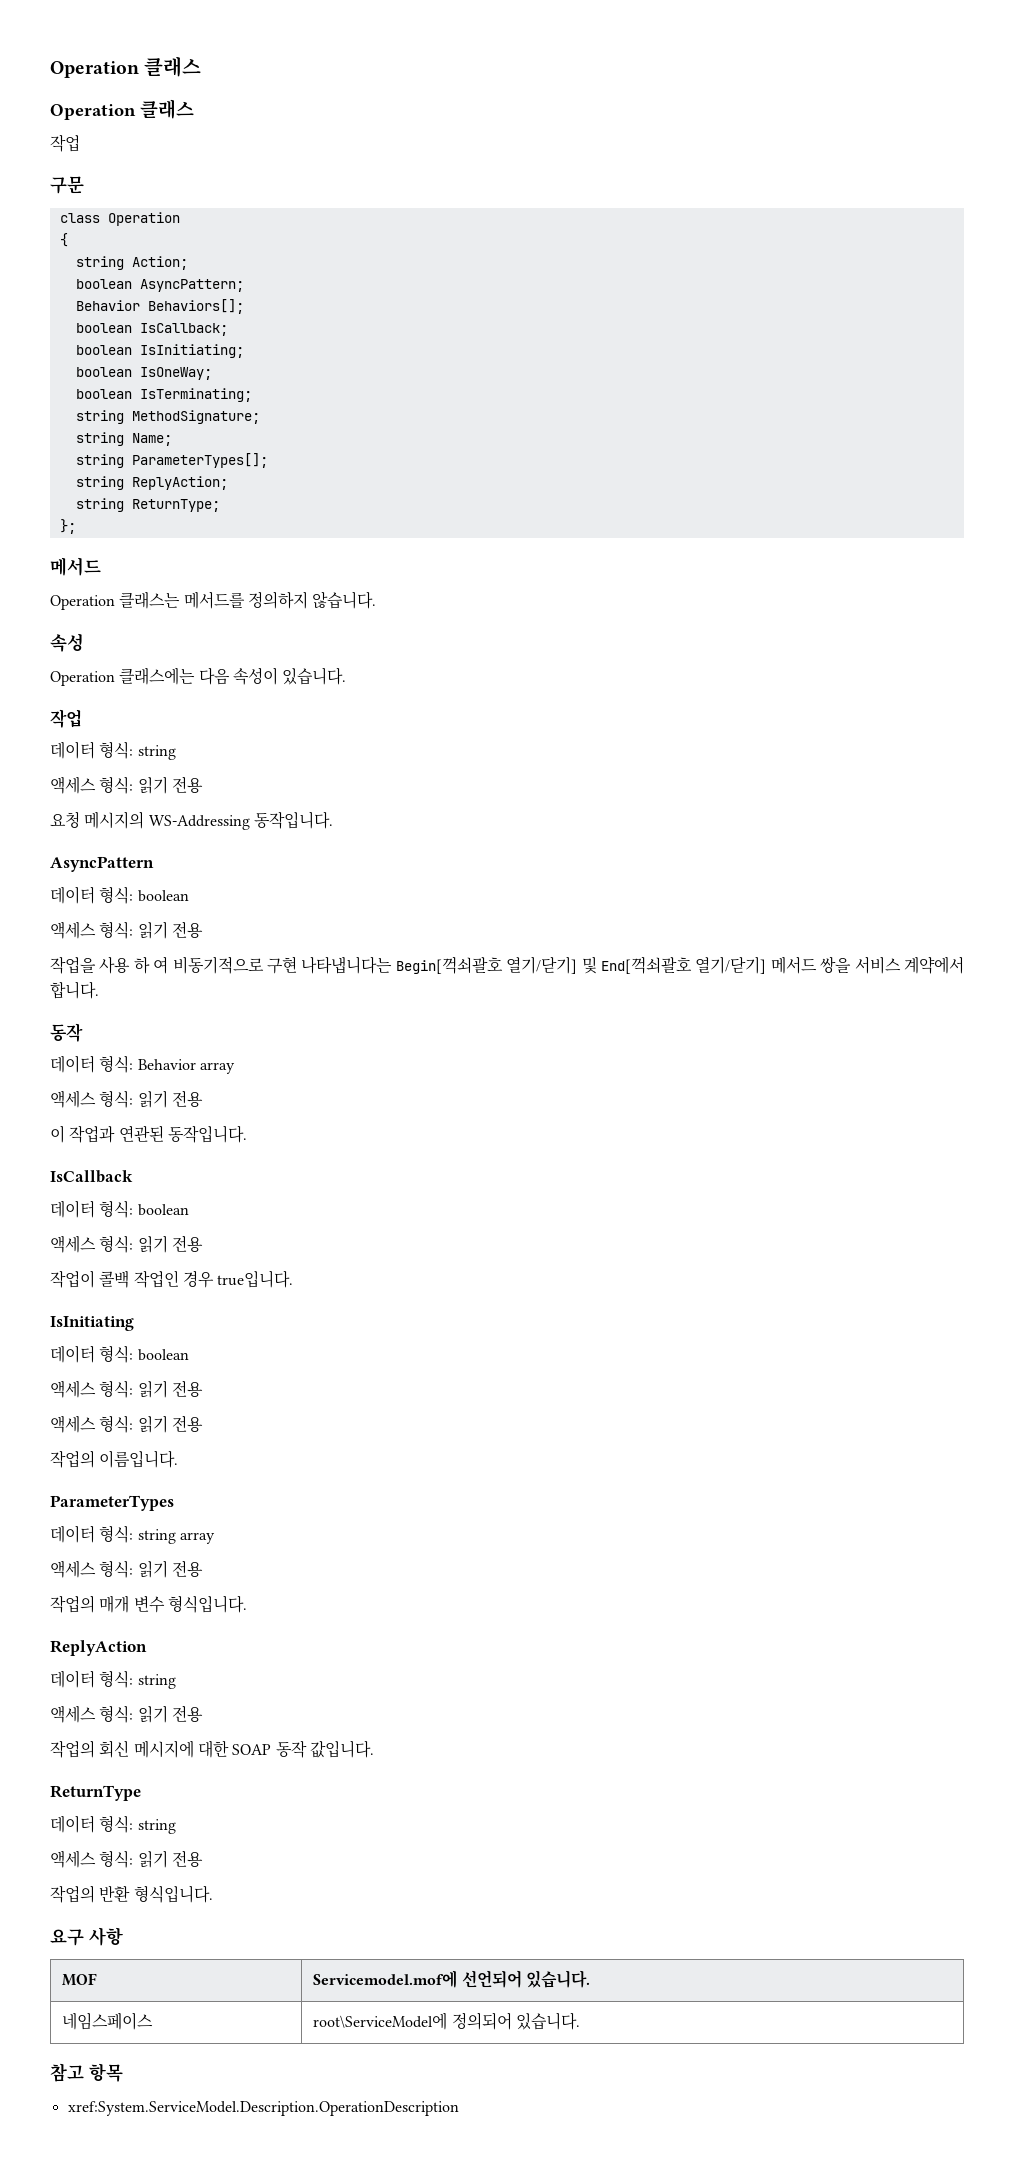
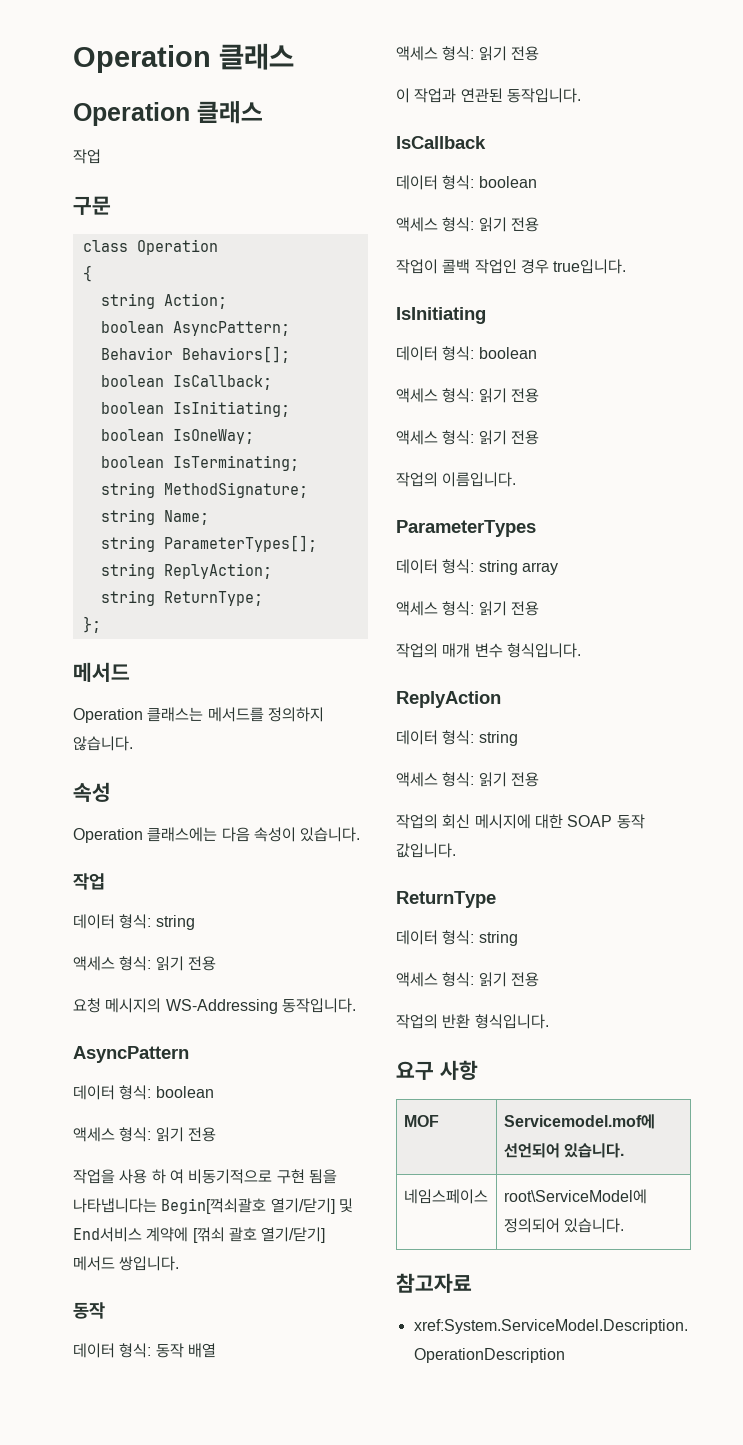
(297, 965) none -> [308,1169,337,1184] 됨을
[601,956,964,974] [50,981,99,999] End[꺽쇠괄호 열기/닫기] 메서드 쌍을 서비스 계약에서 합니다. -> [73,1227,326,1243] [73,1256,180,1271] End서비스 계약에 [꺾쇠 괄호 열기/닫기] 메서드 쌍입니다.
[137,1059,235,1074] Behavior array -> [155,1343,216,1358] 동작 배열
[50,2063,123,2082] 참고 항목 -> [396,1273,472,1293] 참고자료

